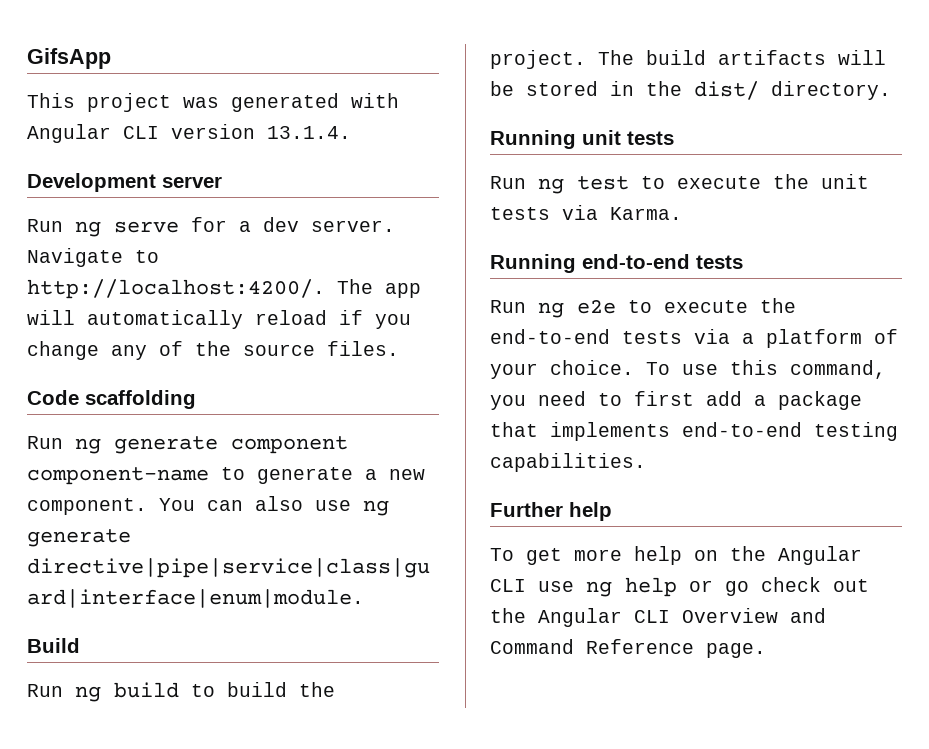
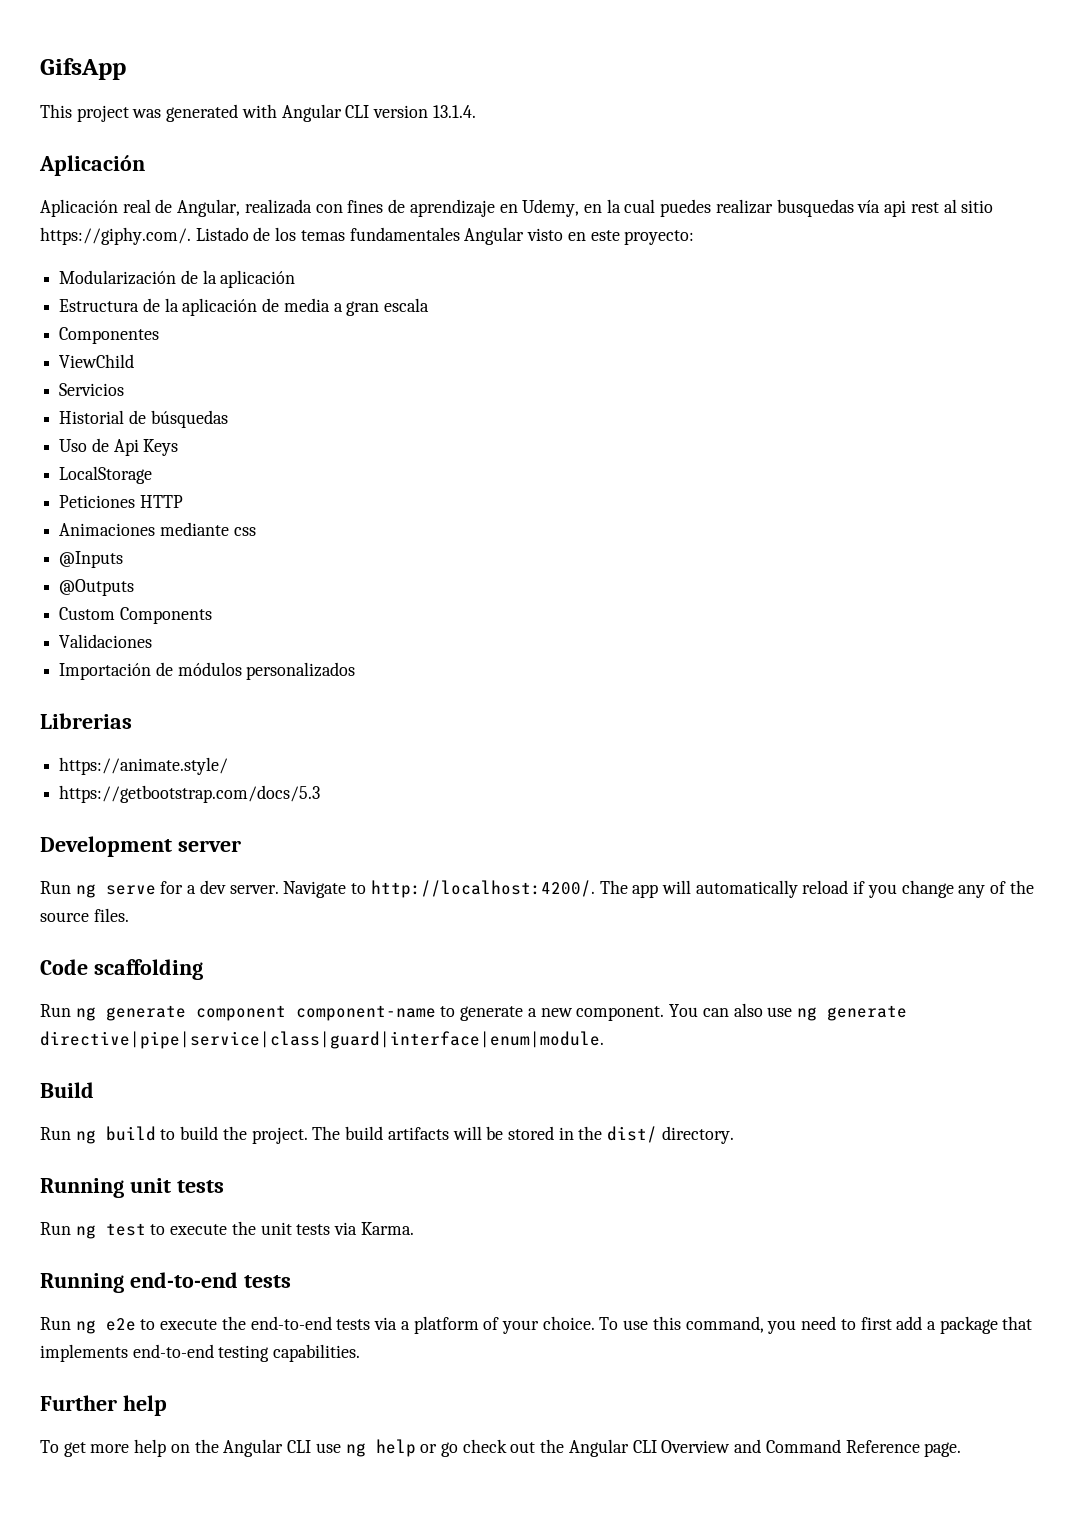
(351, 132) none -> [39,155,145,176] [40,199,994,217] [40,227,695,245] [59,270,296,288] [59,298,430,316] [59,327,160,344] [59,354,135,368] [59,383,125,396] [59,410,228,428] [59,438,179,456] [59,466,153,484] [59,495,183,508] [59,522,256,536] [59,551,124,568] [59,579,135,596] [59,607,212,624] [59,634,153,648] [59,662,356,680] [40,713,132,729] [59,757,229,775] [59,785,321,803] // Aplicación // Aplicación real de Angular, realizada con fines de aprendizaje en Udemy, en la cual puedes realizar busquedas vía api rest al sitio https://giphy.com/. Listado de los temas fundamentales Angular visto en este proyecto: // Modularización de la aplicación // Estructura de la aplicación de media a gran escala // Componentes // ViewChild // Servicios // Historial de búsquedas // Uso de Api Keys // LocalStorage // Peticiones HTTP // Animaciones mediante css // @Inputs // @Outputs // Custom Components // Validaciones // Importación de módulos personalizados // Librerias // https://animate.style/ // https://getbootstrap.com/docs/5.3

